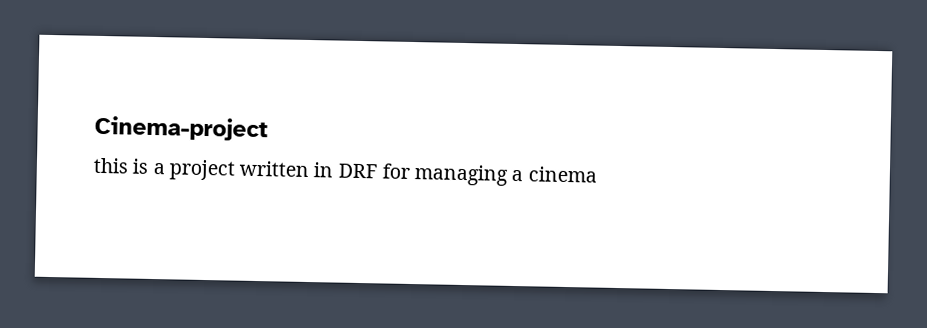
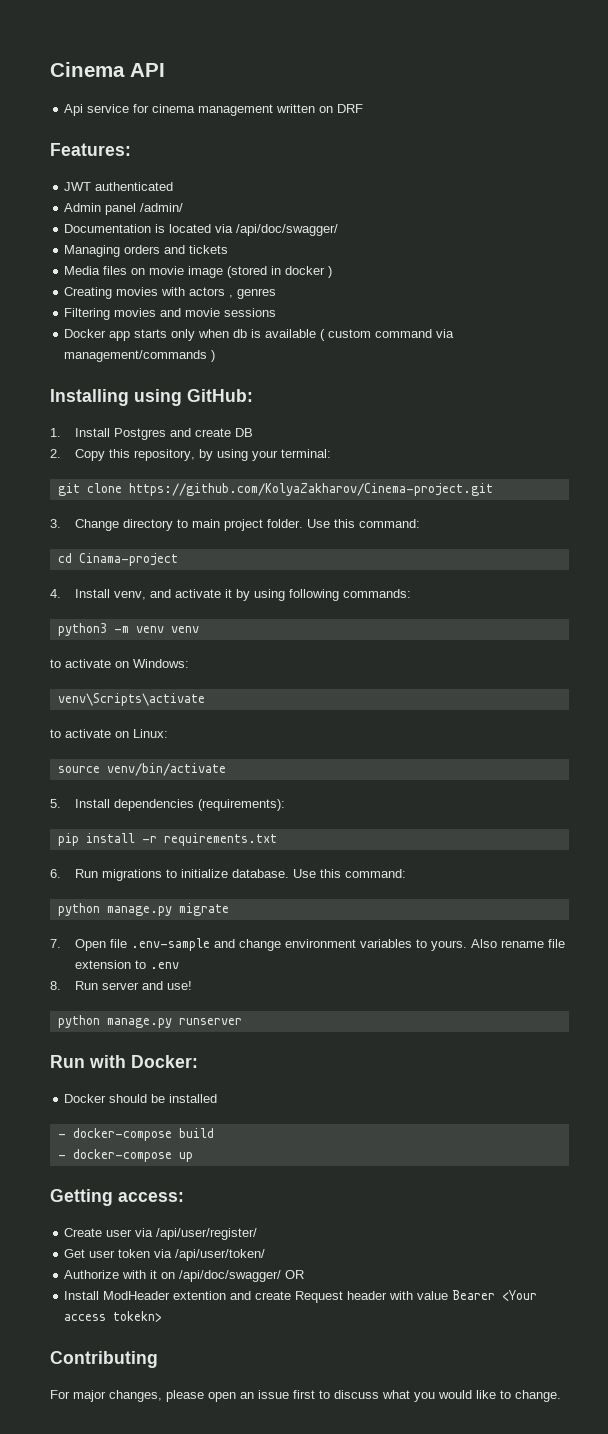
[94,115,268,142] [93,157,597,186] Cinema-project // this is a project written in DRF for managing a cinema -> [50,62,165,77] [64,104,364,116] [50,143,131,156] [64,182,174,191] [64,203,184,215] [64,224,339,236] [64,245,229,257] [64,266,333,278] [64,287,277,299] [64,308,277,320] [64,329,455,341] [64,350,216,362] [50,389,253,406] [50,428,254,440] [50,449,332,461] [57,483,493,496] [50,519,421,531] [57,553,178,566] [50,589,412,601] [57,623,199,636] [50,659,189,668] [57,693,205,706] [50,729,168,738] [57,763,226,776] [50,799,286,811] [57,833,277,846] [50,869,407,881] [57,903,229,916] [50,938,566,951] [75,960,180,969] [50,981,193,990] [57,1015,242,1028] [50,1055,198,1068] [64,1094,218,1103] [57,1128,214,1141] [57,1149,193,1162] [50,1189,184,1206] [64,1228,258,1240] [64,1249,266,1261] [64,1270,305,1282] [64,1290,538,1303] [64,1311,163,1322] [50,1351,158,1368] [50,1390,561,1402] Cinema API // Api service for cinema management written on DRF // Features: // JWT authenticated // Admin panel /admin/ // Documentation is located via /api/doc/swagger/ // Managing orders and tickets // Media files on movie image (stored in docker ) // Creating movies with actors , genres // Filtering movies and movie sessions // Docker app starts only when db is available ( custom command via management/commands ) // Installing using GitHub: // 1. Install Postgres and create DB // 2. Copy this repository, by using your terminal: // git clone https://github.com/KolyaZakharov/Cinema-project.git // 3. Change directory to main project folder. Use this command: // cd Cinama-project // 4. Install venv, and activate it by using following commands: // python3 -m venv venv // to activate on Windows: // venv\Scripts\activate // to activate on Linux: // source venv/bin/activate // 5. Install dependencies (requirements): // pip install -r requirements.txt // 6. Run migrations to initialize database. Use this command: // python manage.py migrate // 7. Open file .env-sample and change environment variables to yours. Also rename file extension to .env // 8. Run server and use! // python manage.py runserver // Run with Docker: // Docker should be installed // - docker-compose build // - docker-compose up // Getting access: // Create user via /api/user/register/ // Get user token via /api/user/token/ // Authorize with it on /api/doc/swagger/ OR // Install ModHeader extention and create Request header with value Bearer <Your access tokekn> // Contributing // For major changes, please open an issue first to discuss what you would like to change.

